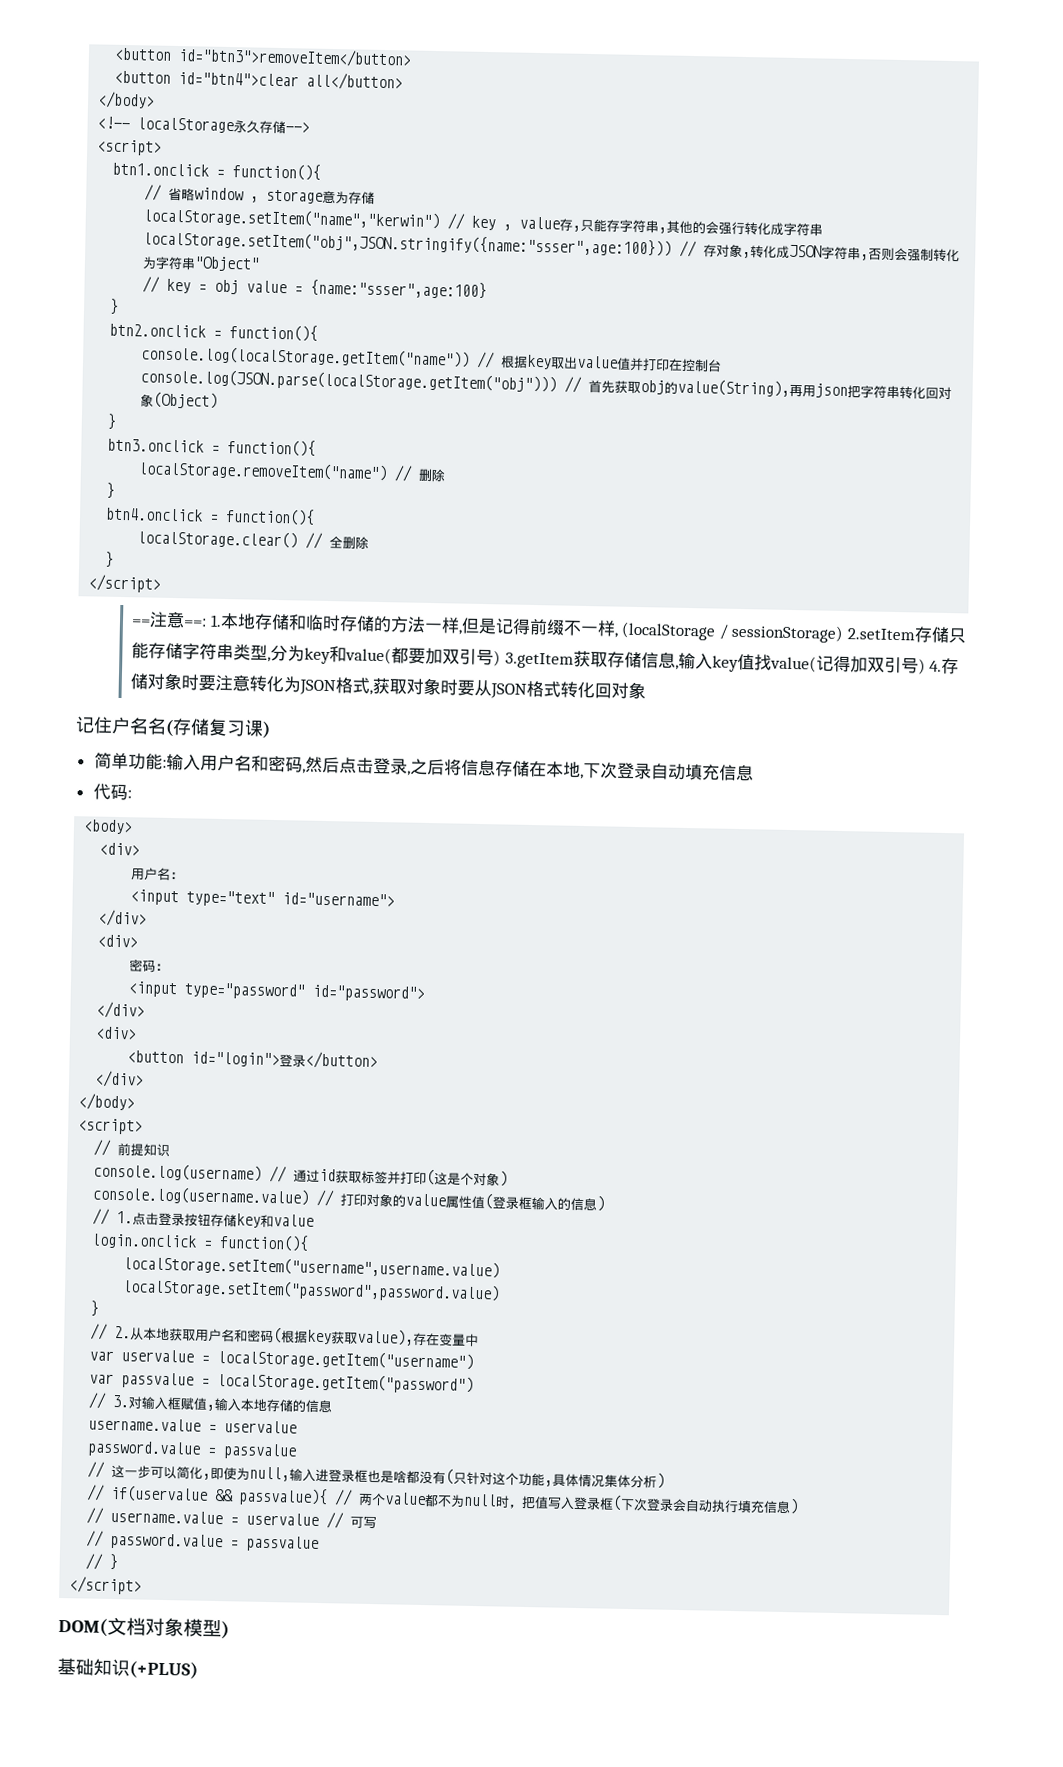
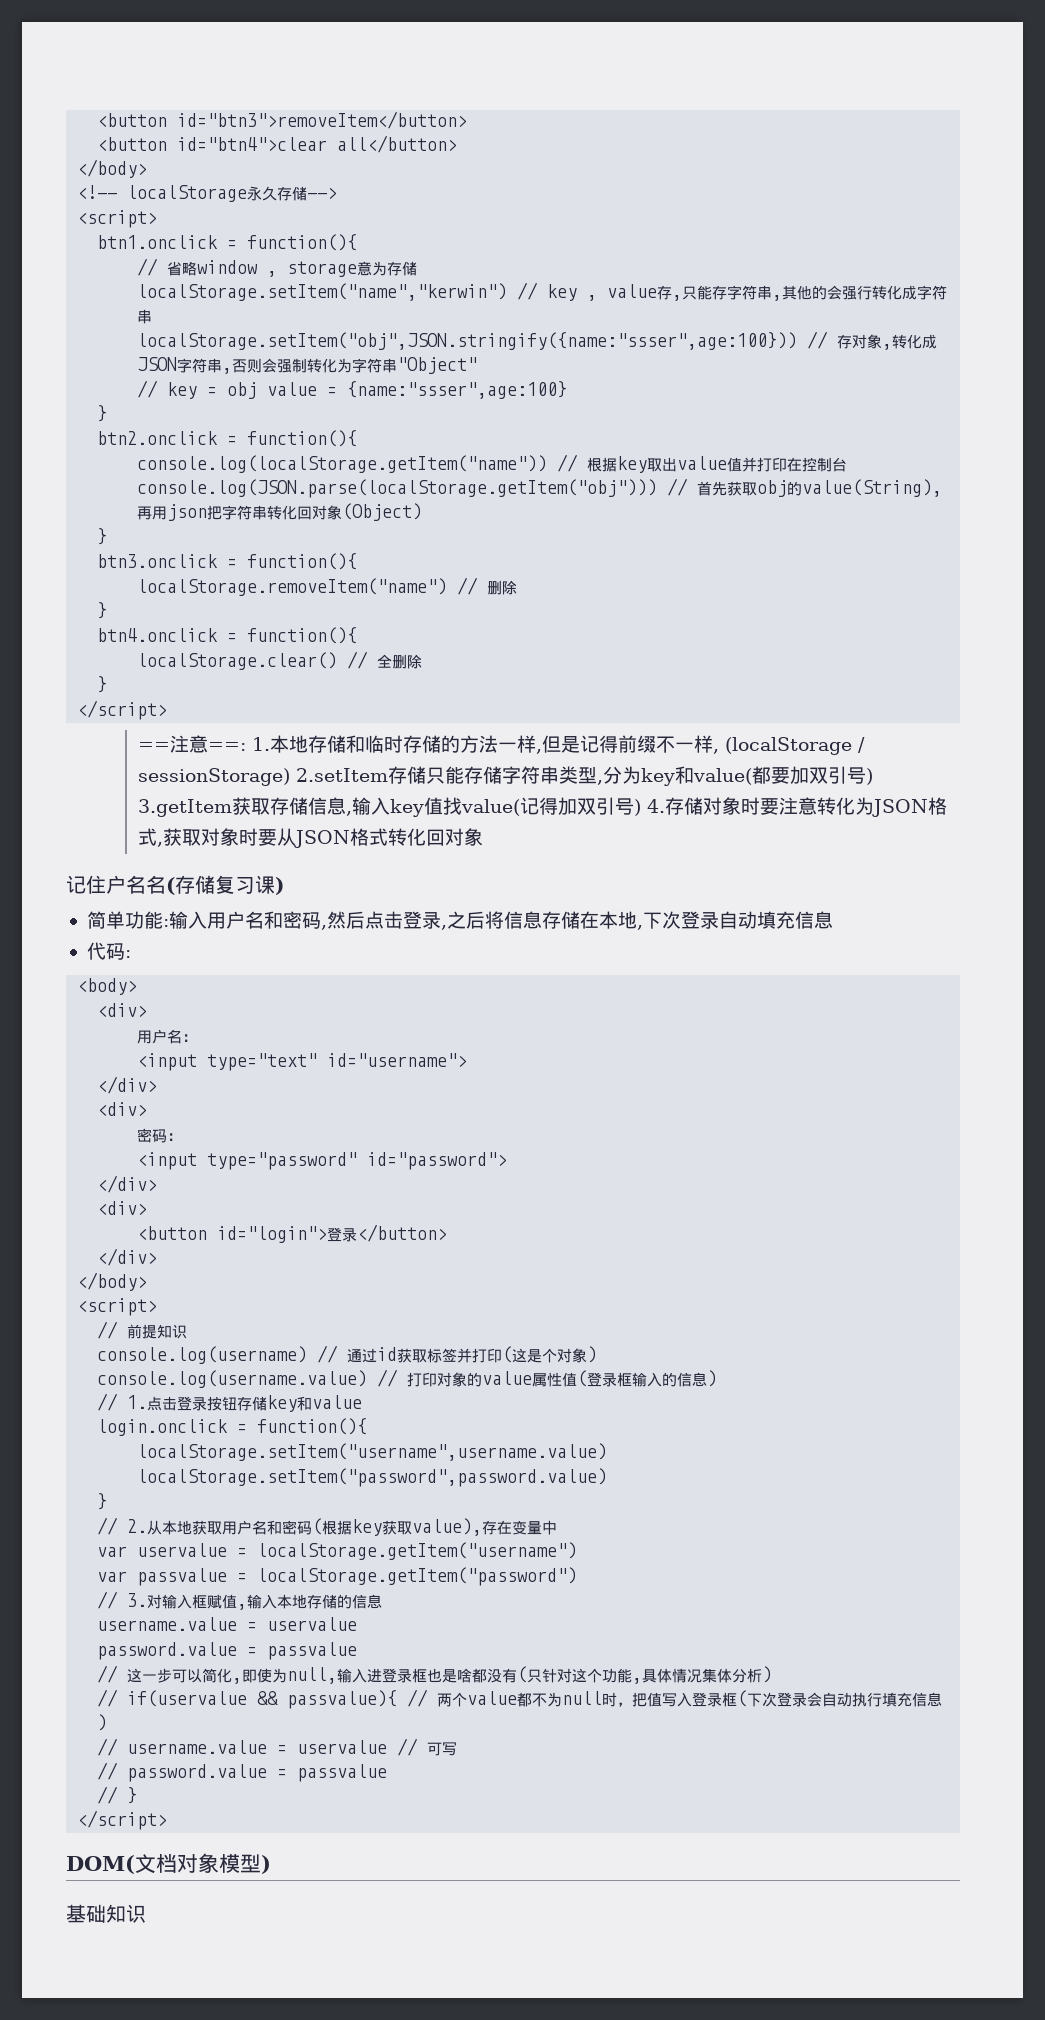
[129,1660,198,1679] (+PLUS) -> (146, 1913) none

